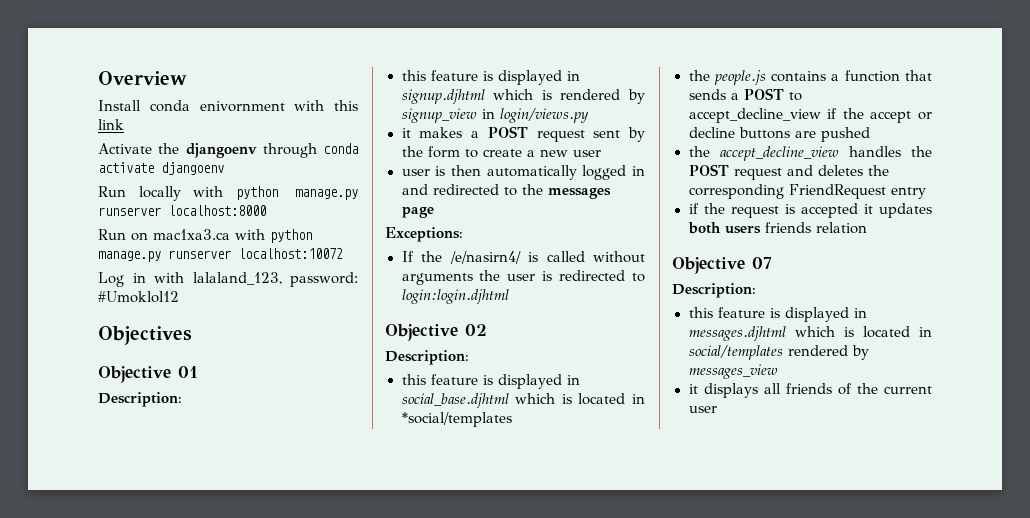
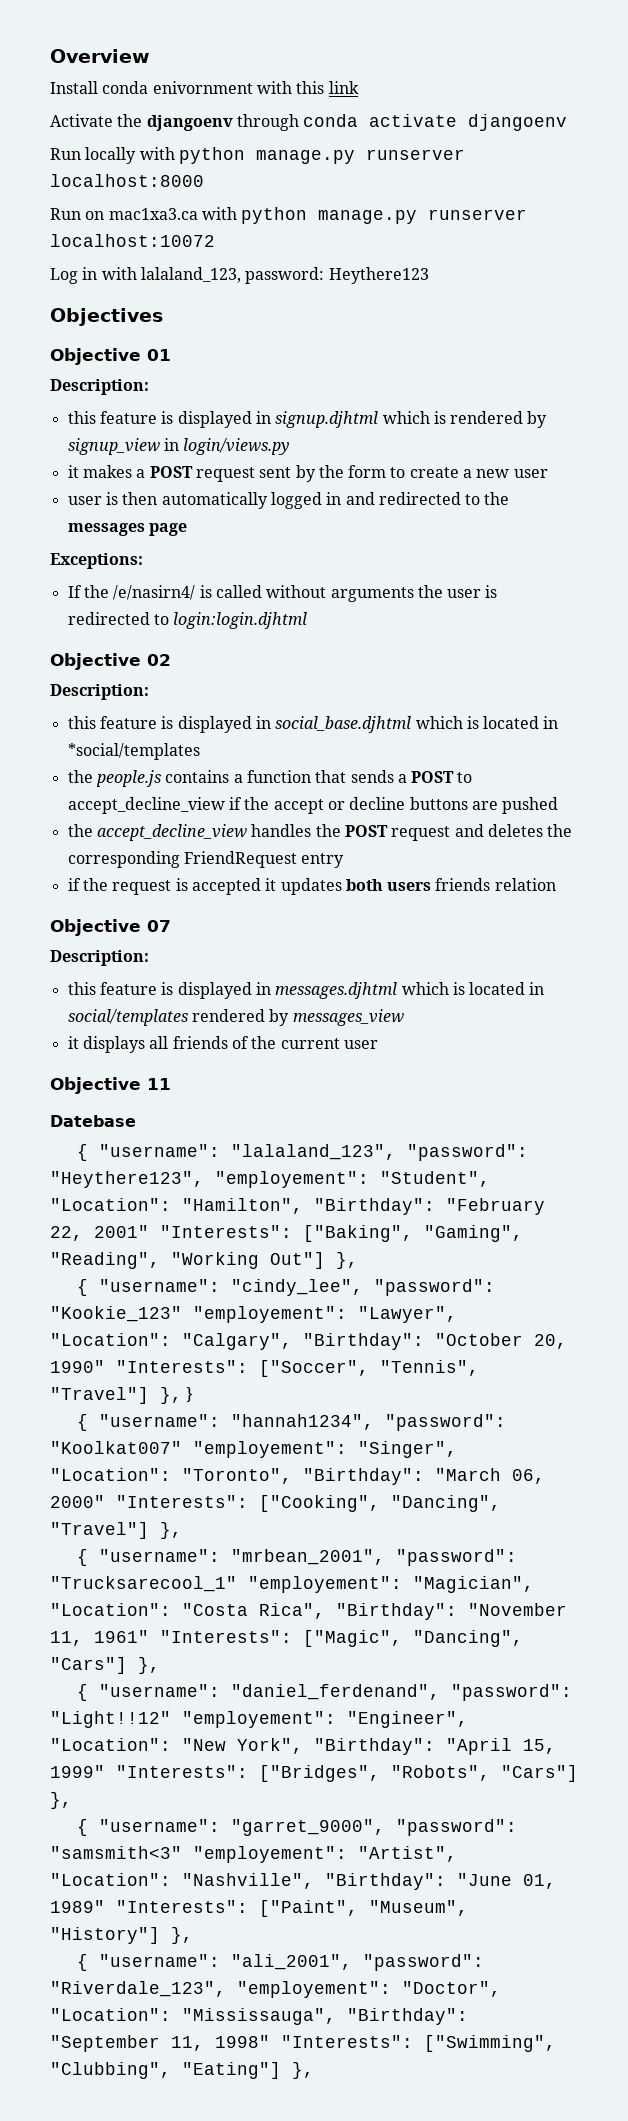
[98,291,179,303] #Umoklol12 -> [328,267,429,284] Heythere123
(717, 409) none -> [50,1077,171,1094] [50,1115,136,1127] [76,1144,528,1161] [50,1171,490,1188] [50,1198,545,1215] [50,1225,523,1242] [50,1252,358,1269] [76,1279,495,1296] [50,1306,457,1323] [50,1333,567,1350] [50,1360,479,1377] [50,1387,194,1404] [76,1414,506,1431] [50,1441,457,1458] [50,1468,545,1485] [50,1495,501,1512] [50,1522,182,1539] [76,1549,517,1566] [50,1576,534,1593] [50,1603,567,1620] [50,1630,523,1647] [50,1657,160,1674] [76,1684,572,1701] [50,1711,468,1728] [50,1738,556,1755] [50,1765,578,1782] [50,1792,72,1809] [76,1819,517,1836] [50,1846,457,1863] [50,1873,556,1890] [50,1900,468,1917] [50,1927,193,1944] [76,1954,484,1971] [50,1981,501,1998] [50,2008,468,2025] [50,2035,556,2052] [50,2062,314,2079] // Objective 11 // Datebase // { "username": "lalaland_123", "password": "Heythere123", "employement": "Student", "Location": "Hamilton", "Birthday": "February 22, 2001" "Interests": ["Baking", "Gaming", "Reading", "Working Out"] }, // { "username": "cindy_lee", "password": "Kookie_123" "employement": "Lawyer", "Location": "Calgary", "Birthday": "October 20, 1990" "Interests": ["Soccer", "Tennis", "Travel"] }, } // { "username": "hannah1234", "password": "Koolkat007" "employement": "Singer", "Location": "Toronto", "Birthday": "March 06, 2000" "Interests": ["Cooking", "Dancing", "Travel"] }, // { "username": "mrbean_2001", "password": "Trucksarecool_1" "employement": "Magician", "Location": "Costa Rica", "Birthday": "November 11, 1961" "Interests": ["Magic", "Dancing", "Cars"] }, // { "username": "daniel_ferdenand", "password": "Light!!12" "employement": "Engineer", "Location": "New York", "Birthday": "April 15, 1999" "Interests": ["Bridges", "Robots", "Cars"] }, // { "username": "garret_9000", "password": "samsmith<3" "employement": "Artist", "Location": "Nashville", "Birthday": "June 01, 1989" "Interests": ["Paint", "Museum", "History"] }, // { "username": "ali_2001", "password": "Riverdale_123", "employement": "Doctor", "Location": "Mississauga", "Birthday": "September 11, 1998" "Interests": ["Swimming", "Clubbing", "Eating"] },

